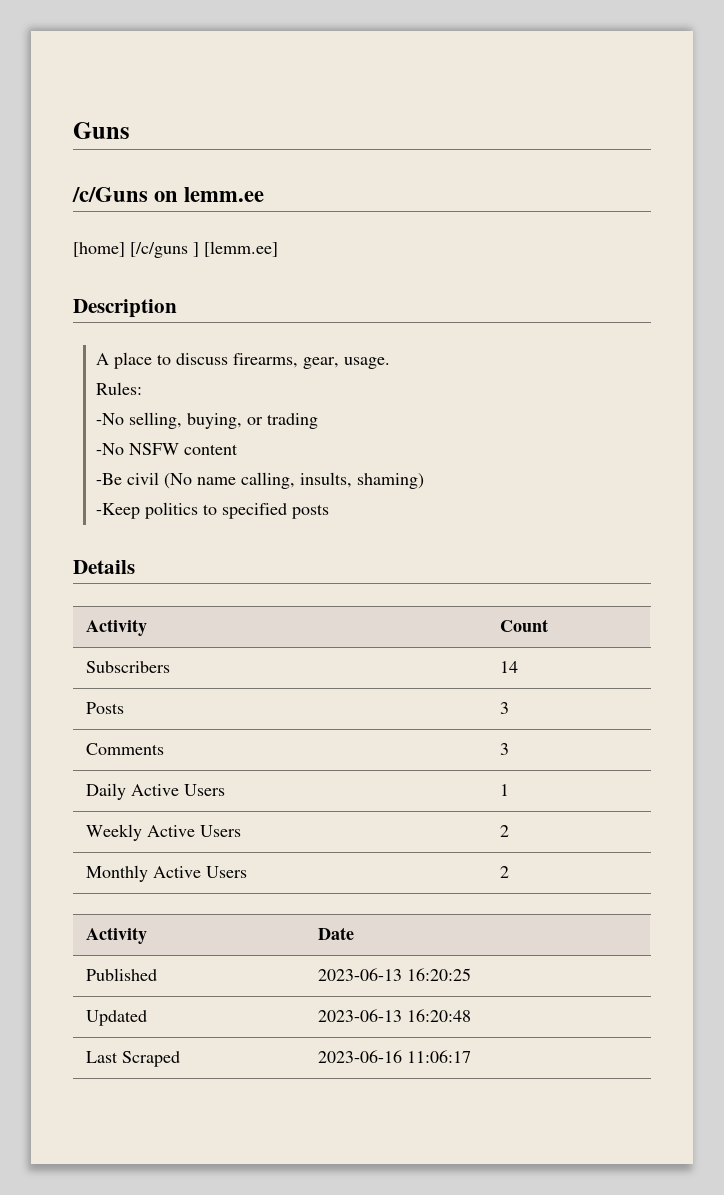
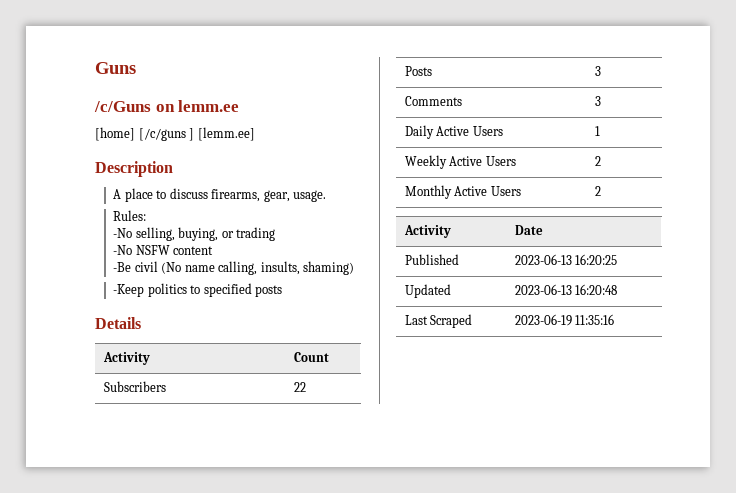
[499,661,518,673] 14 -> [293,382,306,392] 22
[317,1050,471,1063] 2023-06-16 11:06:17 -> [514,314,615,326] 2023-06-19 11:35:16

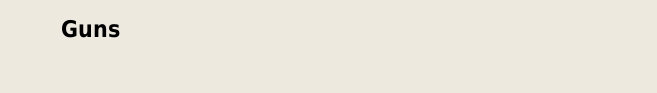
[94,100,240,112] [95,127,255,141] [95,161,173,177] [112,188,327,202] [112,210,146,221] [112,227,276,241] [112,245,214,255] [112,261,355,275] [112,283,283,297] [95,317,141,329] [102,352,150,365] [293,352,329,362] [103,381,166,392] [293,382,306,392] [404,66,432,76] [594,66,601,76] [404,96,462,106] [594,96,601,106] [404,125,503,139] [594,126,600,136] [404,155,516,169] [594,156,601,166] [404,185,521,199] [594,186,601,196] [403,225,451,238] [514,225,543,235] [404,254,459,265] [514,254,618,265] [404,284,451,298] [514,284,618,295] [404,314,473,328] [514,314,615,326] // /c/Guns on lemm.ee // [home] [/c/guns ] [lemm.ee] // Description // A place to discuss firearms, gear, usage. // Rules: // -No selling, buying, or trading // -No NSFW content // -Be civil (No name calling, insults, shaming) // -Keep politics to specified posts // Details // Activity | Count // Subscribers | 22 // Posts | 3 // Comments | 3 // Daily Active Users | 1 // Weekly Active Users | 2 // Monthly Active Users | 2 // Activity | Date // Published | 2023-06-13 16:20:25 // Updated | 2023-06-13 16:20:48 // Last Scraped | 2023-06-19 11:35:16 -> (120, 28) none

